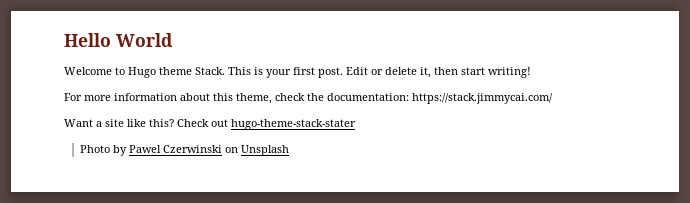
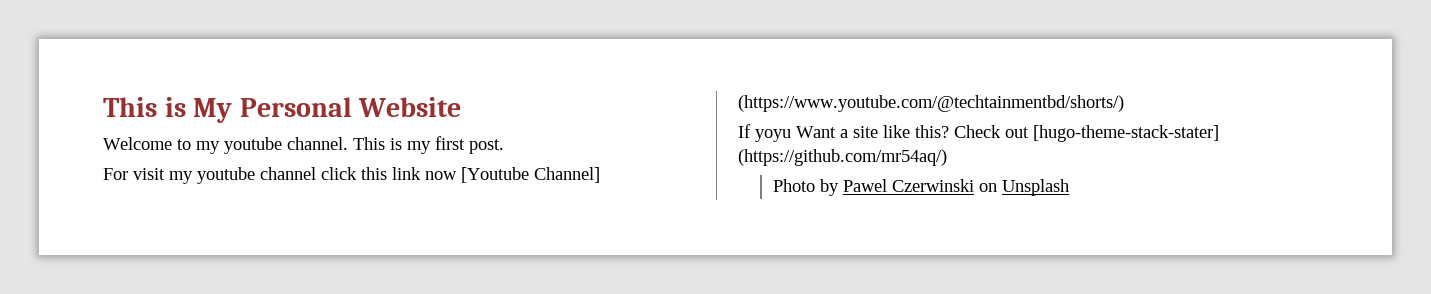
[64,33,173,47] Hello World -> [103,97,462,123] This is My Personal Website
[128,67,291,78] Hugo theme Stack. This is your -> [196,137,431,154] my youtube channel. This is my
[346,67,531,78] [64,93,553,104] Edit or delete it, then start writing! // For more information about this theme, check the documentation: https://stack.jimmycai.com/ // -> [103,167,600,184] [738,95,1124,112] [738,124,791,142] // For visit my youtube channel click this link now [Youtube Channel] (https://www.youtube.com/@techtainmentbd/shorts/) // If yoyu
[231,119,356,130] hugo-theme-stack-stater -> [1033,125,1219,142] [738,149,947,166] [hugo-theme-stack-stater] (https://github.com/mr54aq/)

